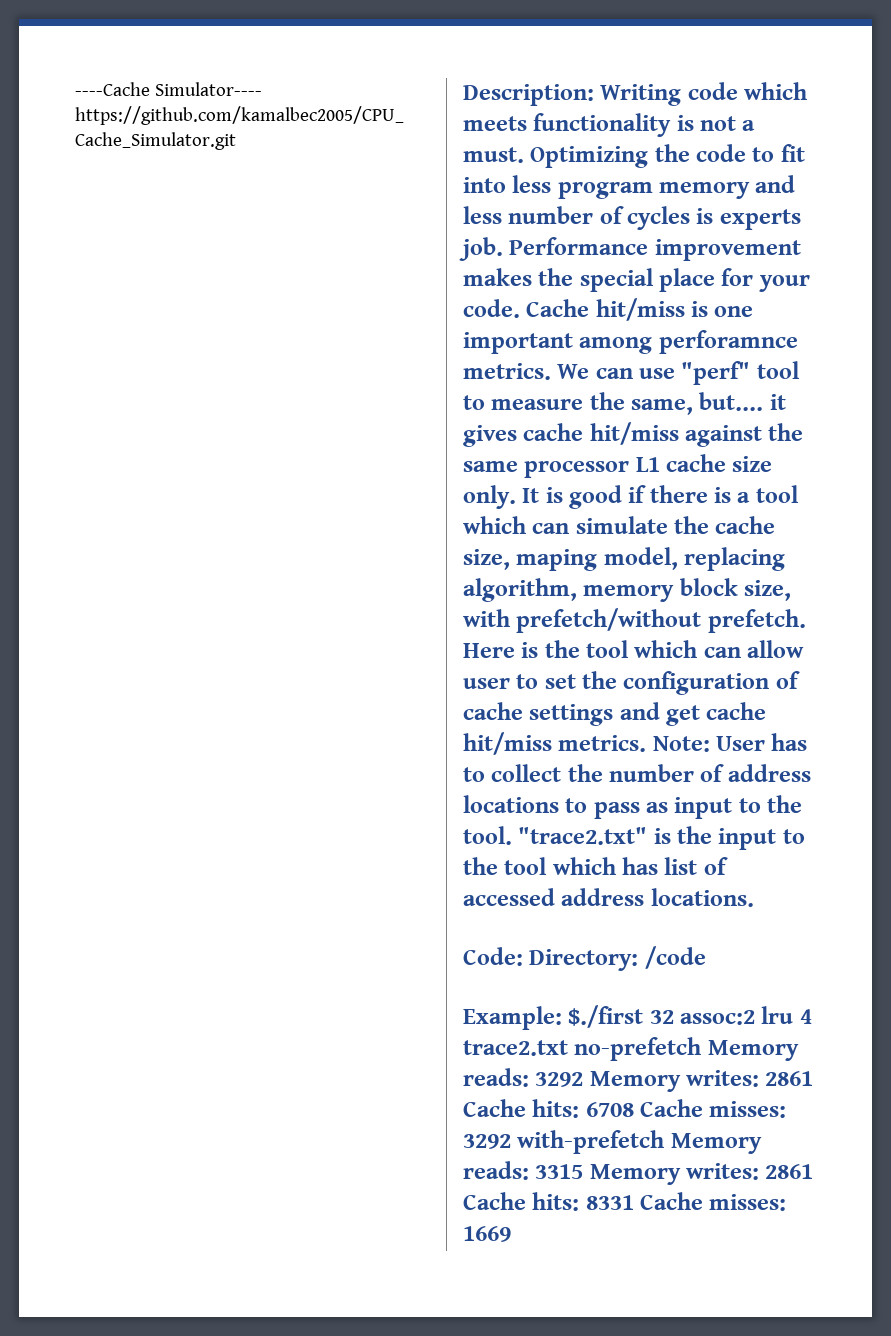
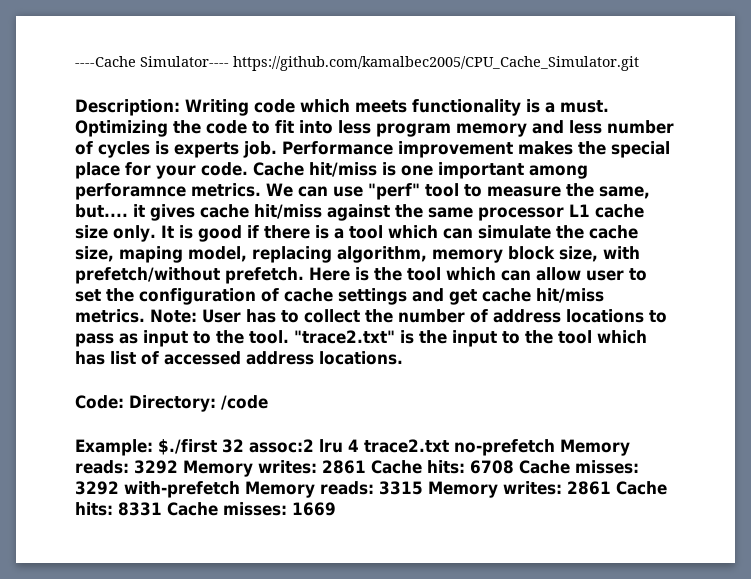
[700,116,737,131] not -> (540, 106) none

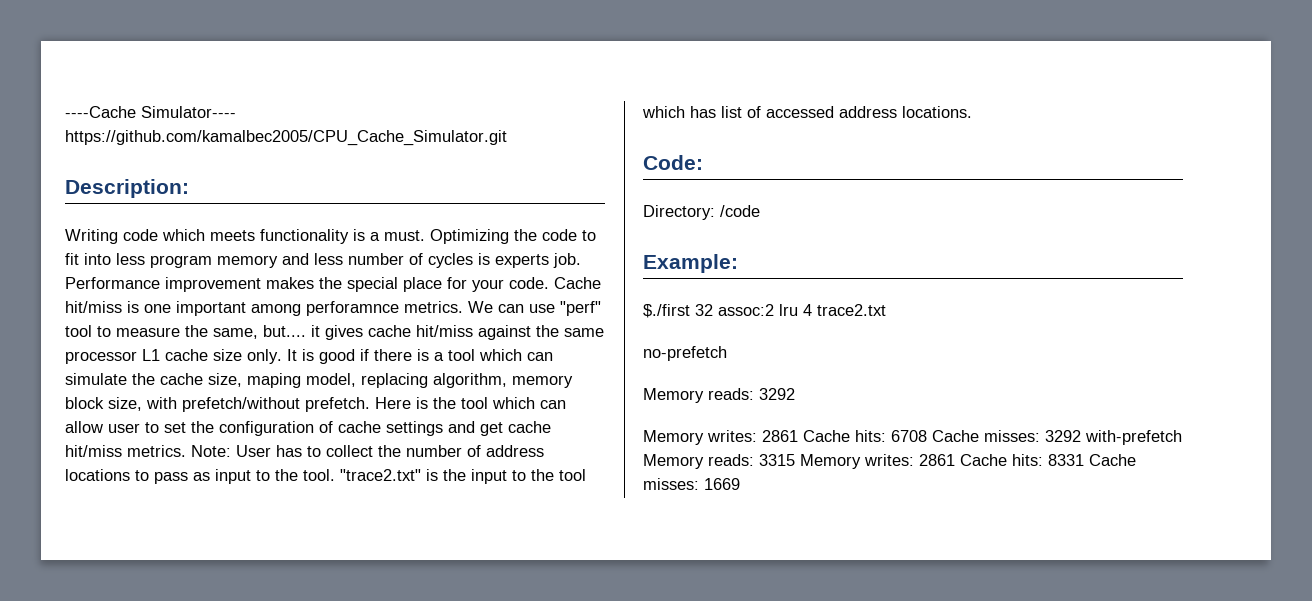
(180, 107) none -> (189, 188) //
(124, 402) none -> (703, 162) //
(153, 447) none -> (738, 263) //
(449, 446) none -> (886, 310) //
(555, 447) none -> (727, 353) //
(178, 467) none -> (795, 394) //

